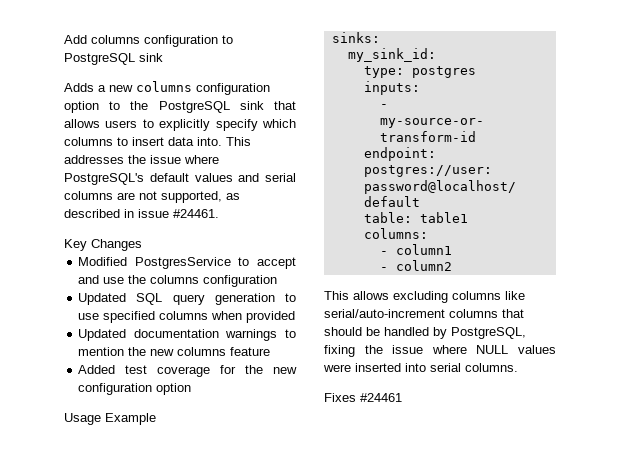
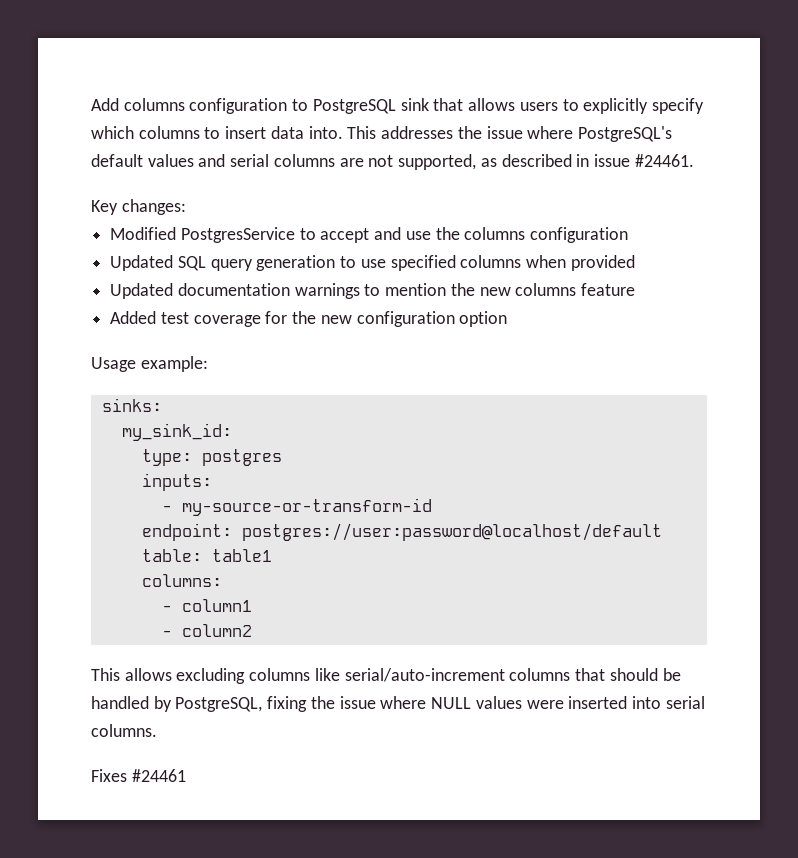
[64,81,270,95] [64,101,264,113] // Adds a new columns configuration option to the PostgreSQL sink -> (429, 104) none
[91,239,142,251] Changes -> [121,199,186,215] changes:
[105,413,156,425] Example -> [140,356,208,372] example:

